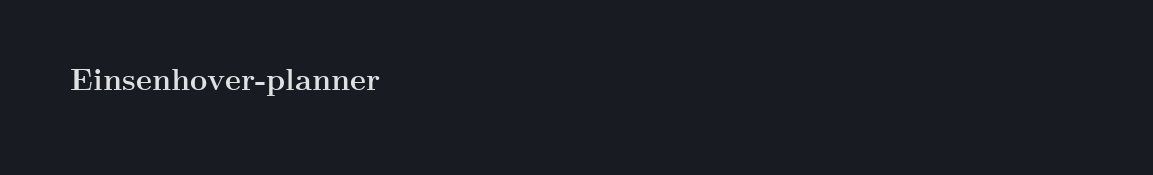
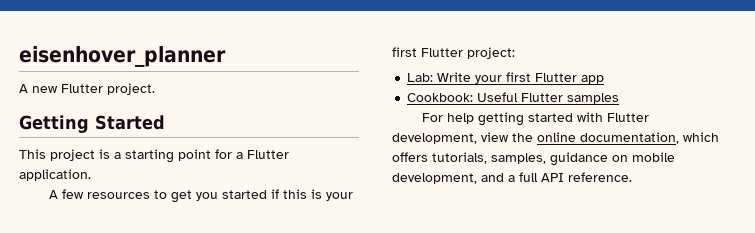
[70,69,380,96] Einsenhover-planner -> [19,46,226,67] [19,83,155,95] [19,115,165,133] [19,149,289,163] [19,169,91,181] [49,189,354,203] [392,47,515,59] [407,72,605,84] [407,92,620,104] [422,112,650,126] [392,132,719,144] [392,152,675,166] [392,172,632,184] eisenhover_planner // A new Flutter project. // Getting Started // This project is a starting point for a Flutter application. // A few resources to get you started if this is your first Flutter project: // Lab: Write your first Flutter app // Cookbook: Useful Flutter samples // For help getting started with Flutter development, view the online documentation, which offers tutorials, samples, guidance on mobile development, and a full API reference.

